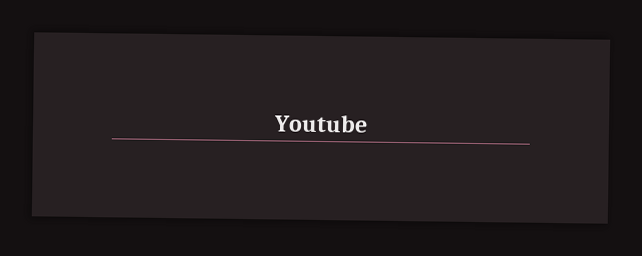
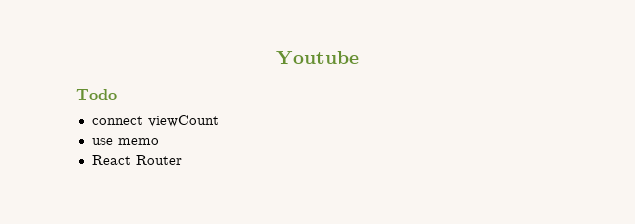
(368, 123) none -> [76,89,117,100] [91,115,219,127] [91,138,159,145] [91,155,182,165] // Todo // connect viewCount // use memo // React Router

